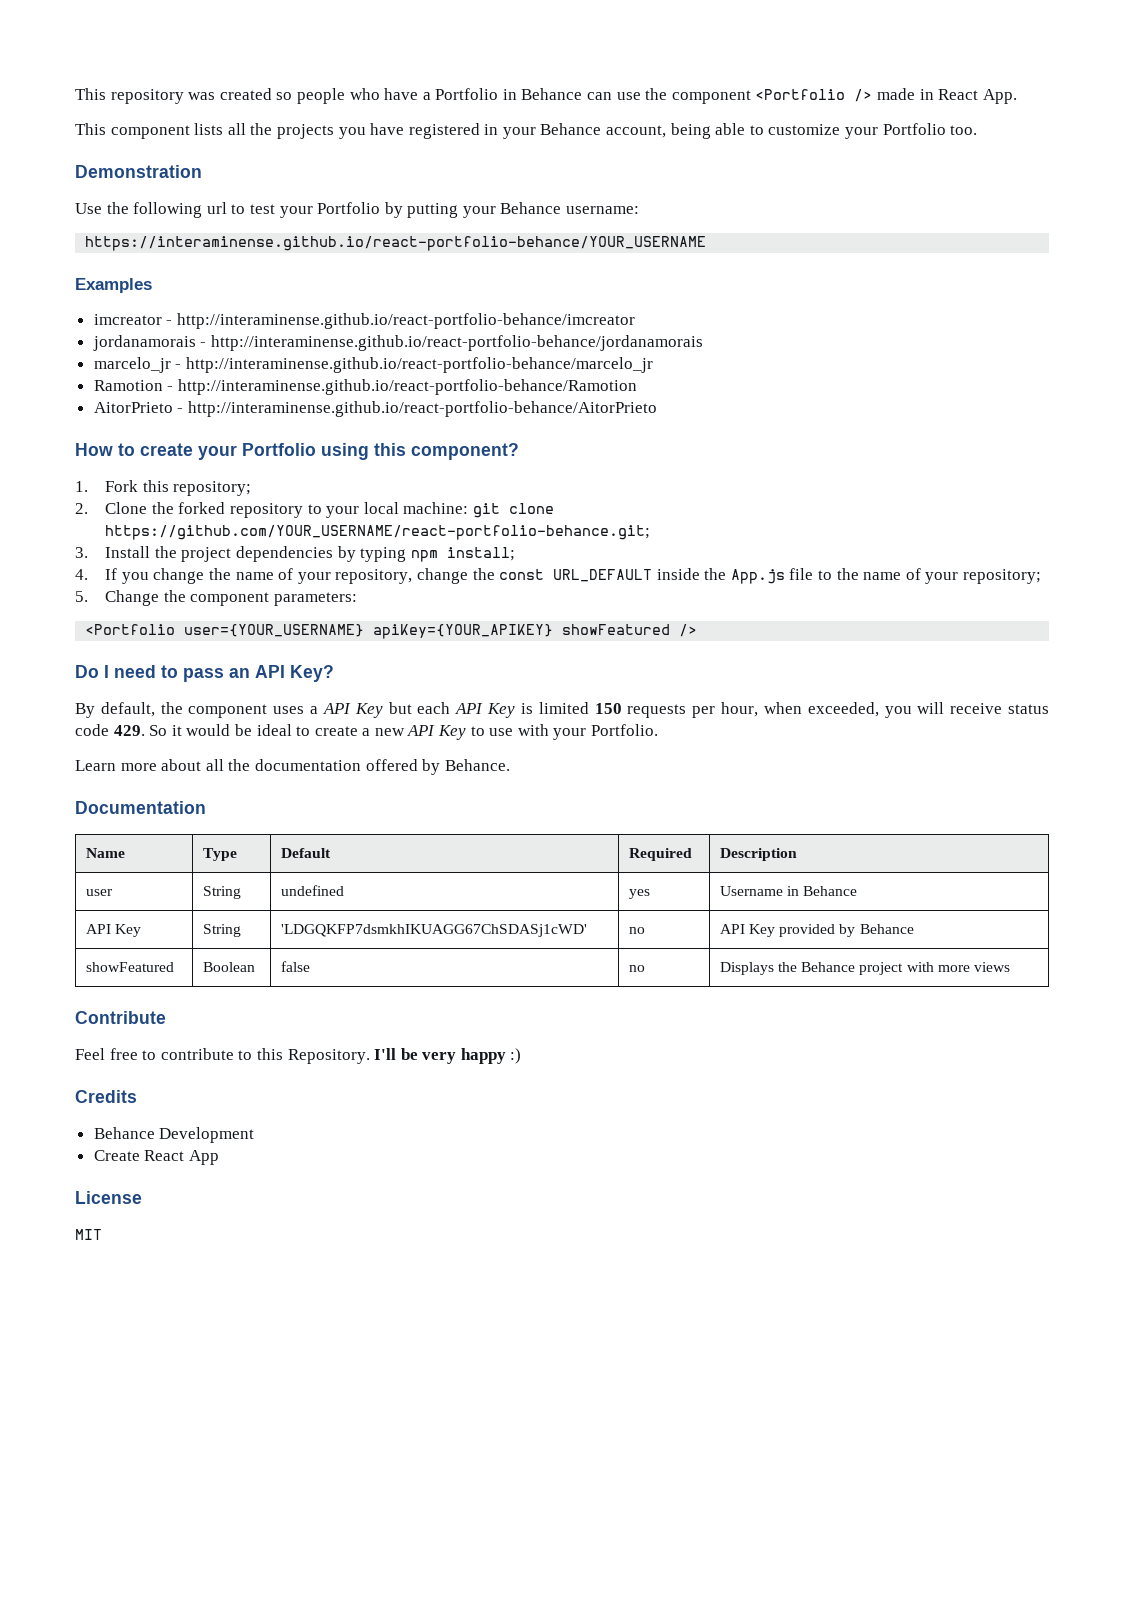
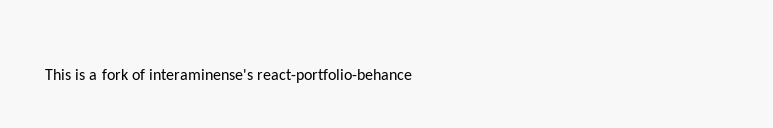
[75,88,1017,104] [75,123,978,139] [75,165,202,178] [75,202,640,218] [85,236,707,251] [75,278,152,293] [93,313,635,329] [92,335,703,351] [93,357,653,373] [93,379,637,395] [93,401,657,417] [75,443,519,460] [75,480,252,496] [75,502,554,518] [105,525,651,540] [75,546,515,562] [75,568,1041,584] [75,590,357,606] [85,624,698,639] [75,665,334,682] [75,702,1050,718] [75,724,659,740] [75,759,510,775] [75,801,206,814] [85,848,125,858] [202,848,237,861] [280,848,331,858] [628,848,692,861] [719,848,797,861] [85,889,113,896] [202,886,241,899] [280,885,344,896] [628,889,650,899] [719,886,858,896] [85,924,141,937] [202,924,241,937] [280,924,587,937] [628,927,645,934] [719,924,914,937] [85,962,174,972] [202,962,255,972] [280,961,310,972] [628,965,645,972] [719,962,1010,975] [75,1011,166,1024] [75,1048,522,1064] [75,1090,137,1103] [93,1127,255,1143] [93,1150,219,1165] [75,1191,142,1204] [75,1229,102,1240] This repository was created so people who have a Portfolio in Behance can use the component <Portfolio /> made in React App. // This component lists all the projects you have registered in your Behance account, being able to customize your Portfolio too. // Demonstration // Use the following url to test your Portfolio by putting your Behance username: // https://interaminense.github.io/react-portfolio-behance/YOUR_USERNAME // Examples // imcreator - http://interaminense.github.io/react-portfolio-behance/imcreator // jordanamorais - http://interaminense.github.io/react-portfolio-behance/jordanamorais // marcelo_jr - http://interaminense.github.io/react-portfolio-behance/marcelo_jr // Ramotion - http://interaminense.github.io/react-portfolio-behance/Ramotion // AitorPrieto - http://interaminense.github.io/react-portfolio-behance/AitorPrieto // How to create your Portfolio using this component? // 1. Fork this repository; // 2. Clone the forked repository to your local machine: git clone https://github.com/YOUR_USERNAME/react-portfolio-behance.git; // 3. Install the project dependencies by typing npm install; // 4. If you change the name of your repository, change the const URL_DEFAULT inside the App.js file to the name of your repository; // 5. Change the component parameters: // <Portfolio user={YOUR_USERNAME} apiKey={YOUR_APIKEY} showFeatured /> // Do I need to pass an API Key? // By default, the component uses a API Key but each API Key is limited 150 requests per hour, when exceeded, you will receive status code 429. So it would be ideal to create a new API Key to use with your Portfolio. // Learn more about all the documentation offered by Behance. // Documentation // Name | Type | Default | Required | Description // user | String | undefined | yes | Username in Behance // API Key | String | 'LDGQKFP7dsmkhIKUAGG67ChSDASj1cWD' | no | API Key provided by Behance // showFeatured | Boolean | false | no | Displays the Behance project with more views // Contribute // Feel free to contribute to this Repository. I'll be very happy :) // Credits // Behance Development // Create React App // License // MIT -> [45,69,413,83] This is a fork of interaminense's react-portfolio-behance

